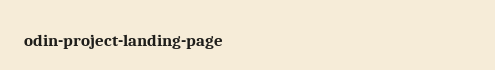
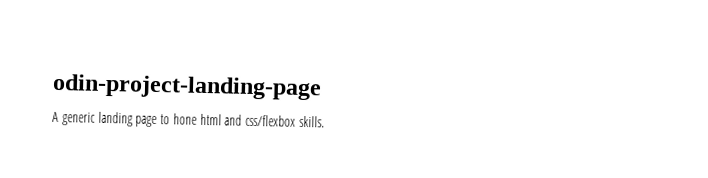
(223, 41) none -> [52,111,326,128] // A generic landing page to hone html and css/flexbox skills.

